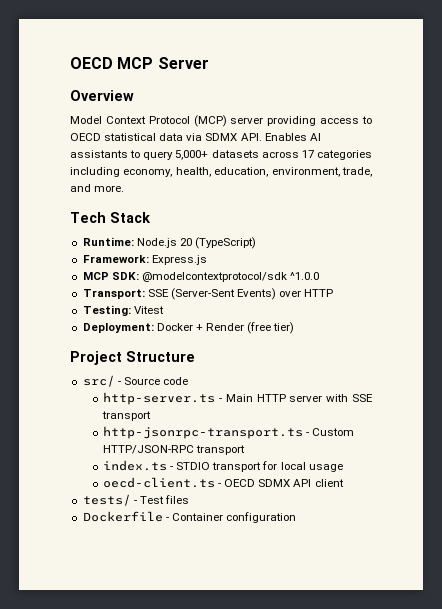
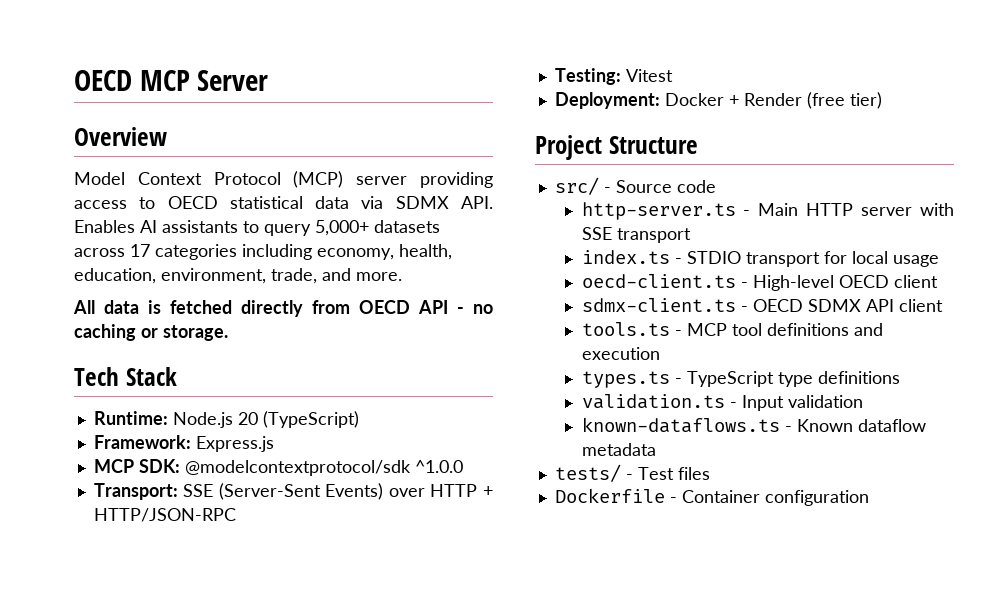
(125, 188) none -> [73,300,493,317] [74,324,228,341] // All data is fetched directly from OECD API - no caching or storage.
(334, 293) none -> [482,486,493,497] [93,508,236,522] + HTTP/JSON-RPC
[103,426,355,439] [103,445,246,455] // http-jsonrpc-transport.ts - Custom HTTP/JSON-RPC transport -> (691, 235) none
(222, 485) none -> [752,275,938,291] [581,298,748,312] High-level OECD client // sdmx-client.ts -
(344, 483) none -> [581,322,883,336] [581,347,660,360] [581,371,900,388] [581,394,863,411] [581,417,926,433] [581,443,656,456] // tools.ts - MCP tool definitions and execution // types.ts - TypeScript type definitions // validation.ts - Input validation // known-dataflows.ts - Known dataflow metadata

